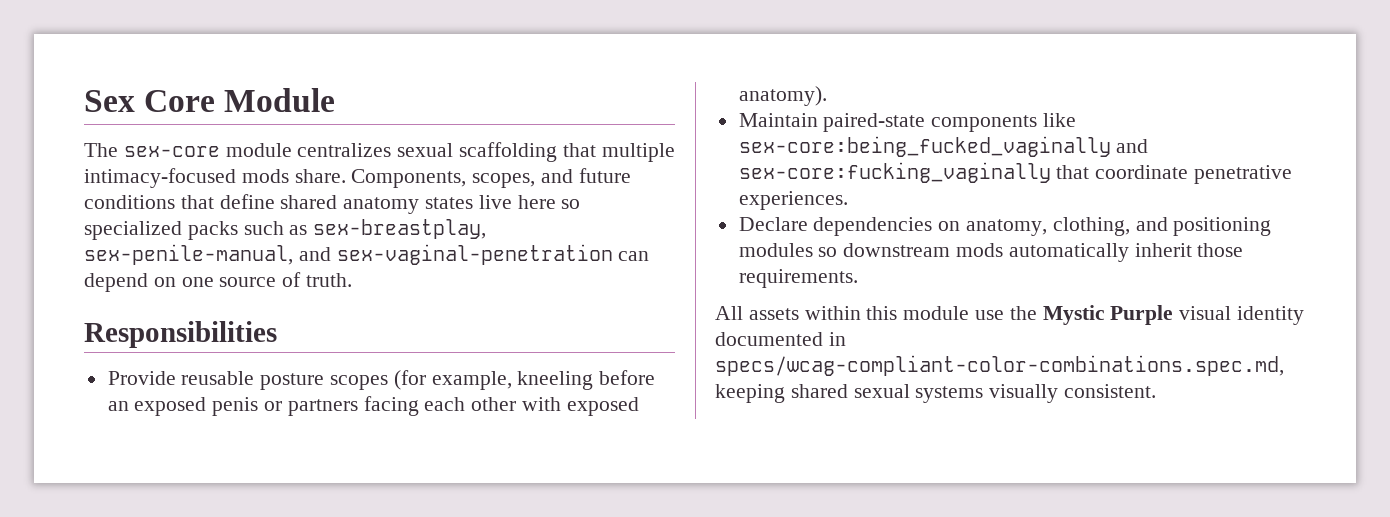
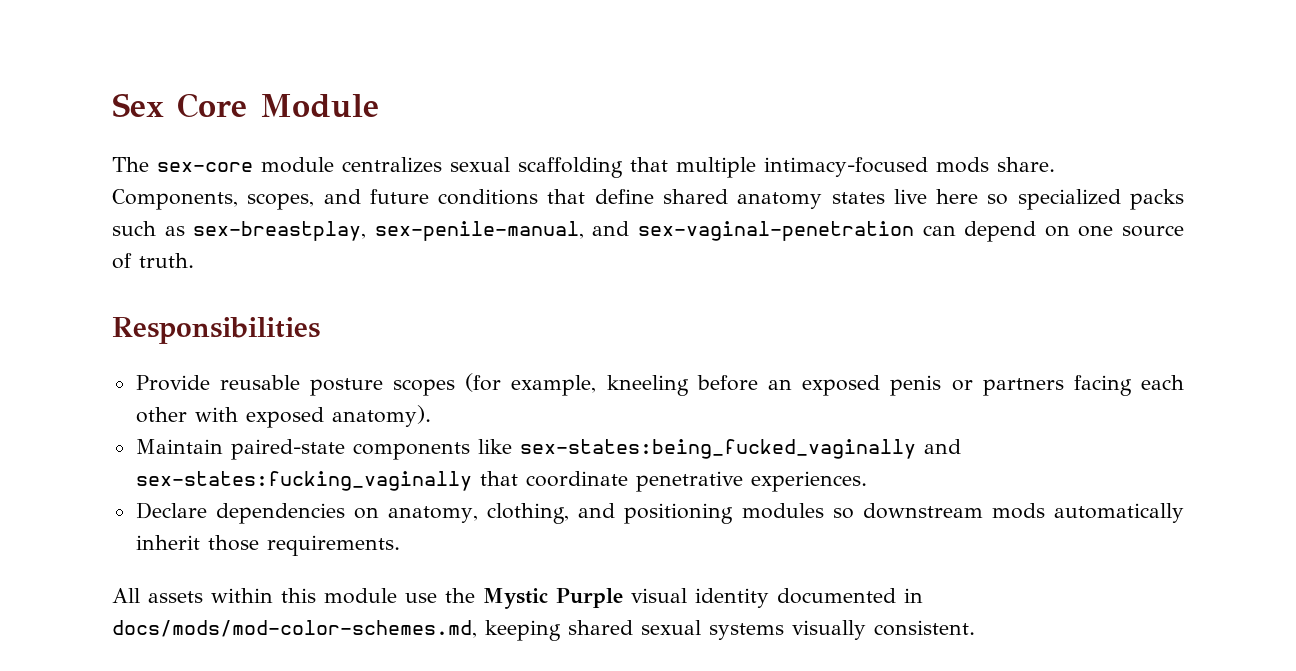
[738,136,1149,157] [738,162,1051,183] sex-core:being_fucked_vaginally and sex-core:fucking_vaginally -> [519,439,961,459] [135,471,472,491] sex-states:being_fucked_vaginally and sex-states:fucking_vaginally
[715,355,1284,376] specs/wcag-compliant-color-combinations.spec.md, -> [112,620,477,638] docs/mods/mod-color-schemes.md,

